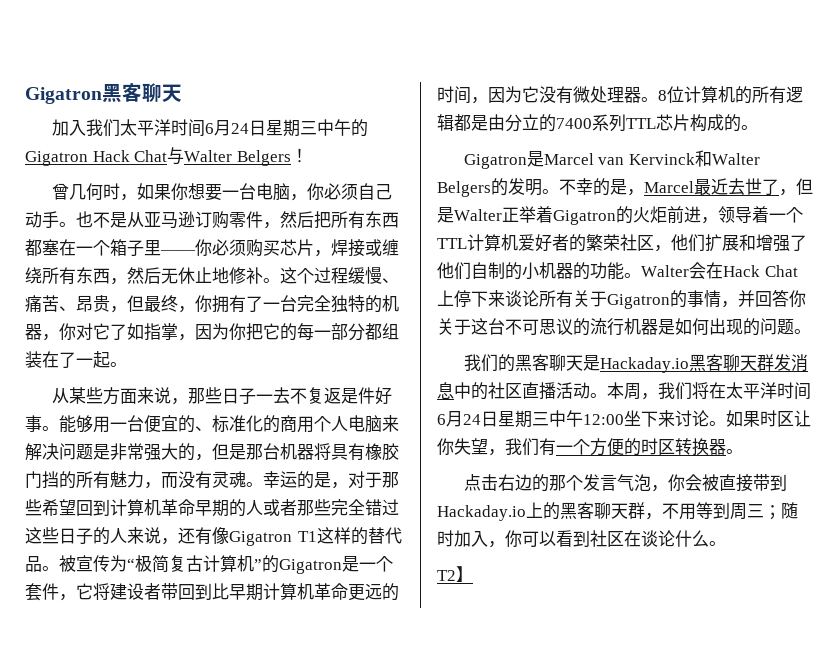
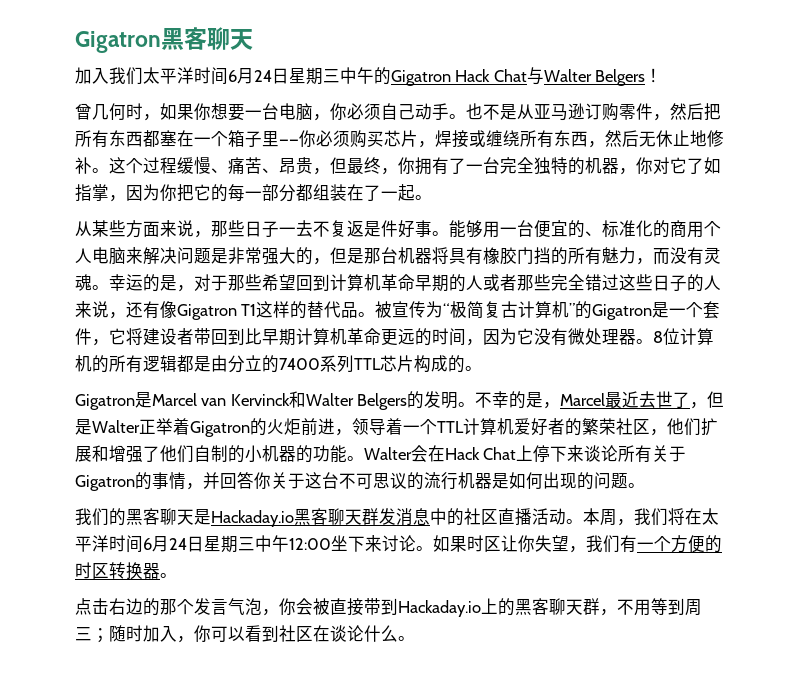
[437,566,473,582] // T2】 -> (415, 638) none

